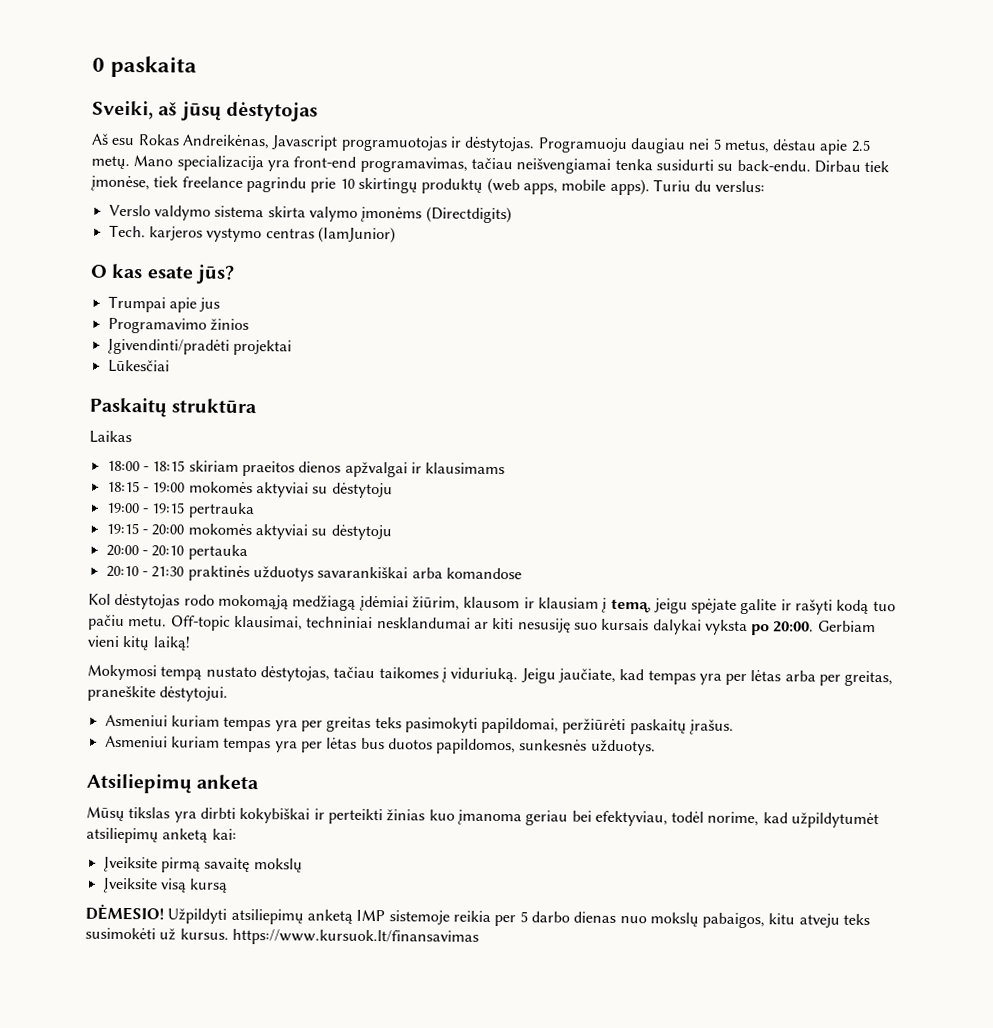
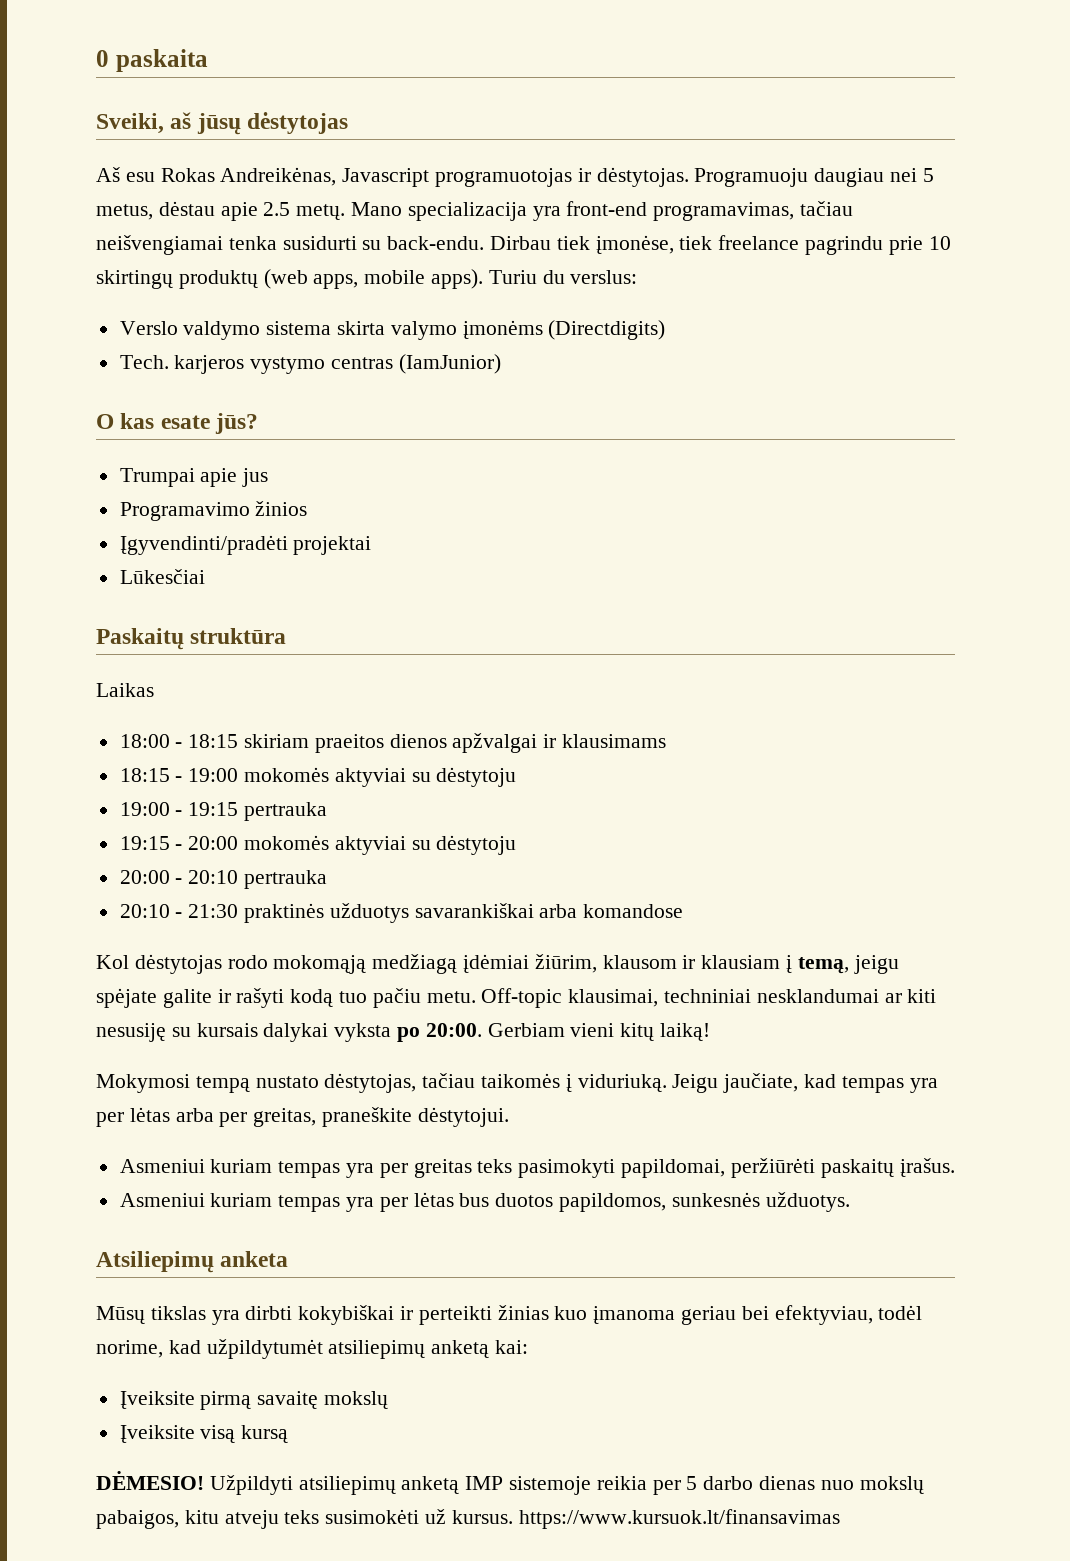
[106,338,230,355] Įgivendinti/pradėti -> [119,535,288,555] Įgyvendinti/pradėti
[187,544,248,561] pertauka -> [244,870,328,889] pertrauka
[573,622,598,630] suo -> [171,1027,191,1037] su
[378,667,439,679] taikomes -> [481,1073,561,1088] taikomės

